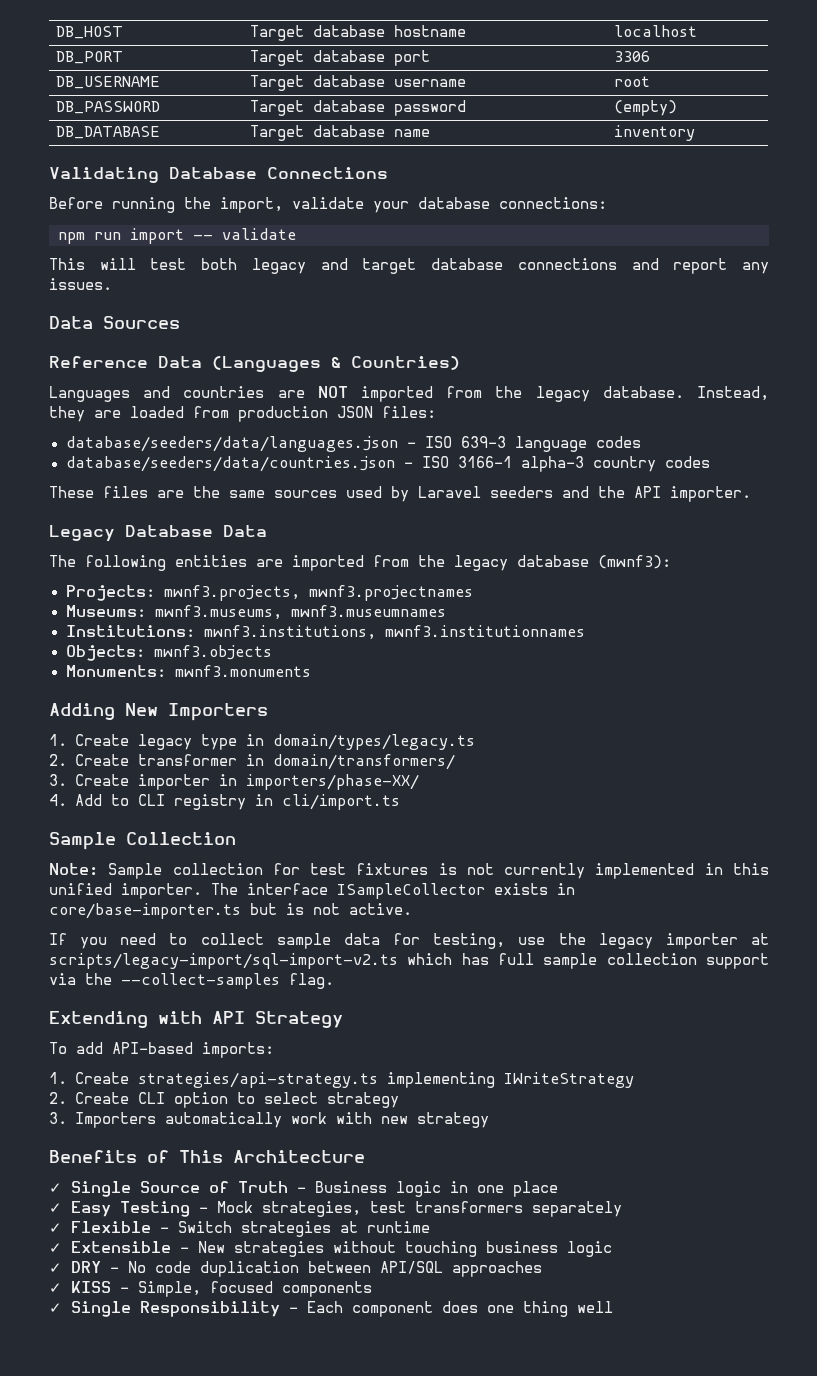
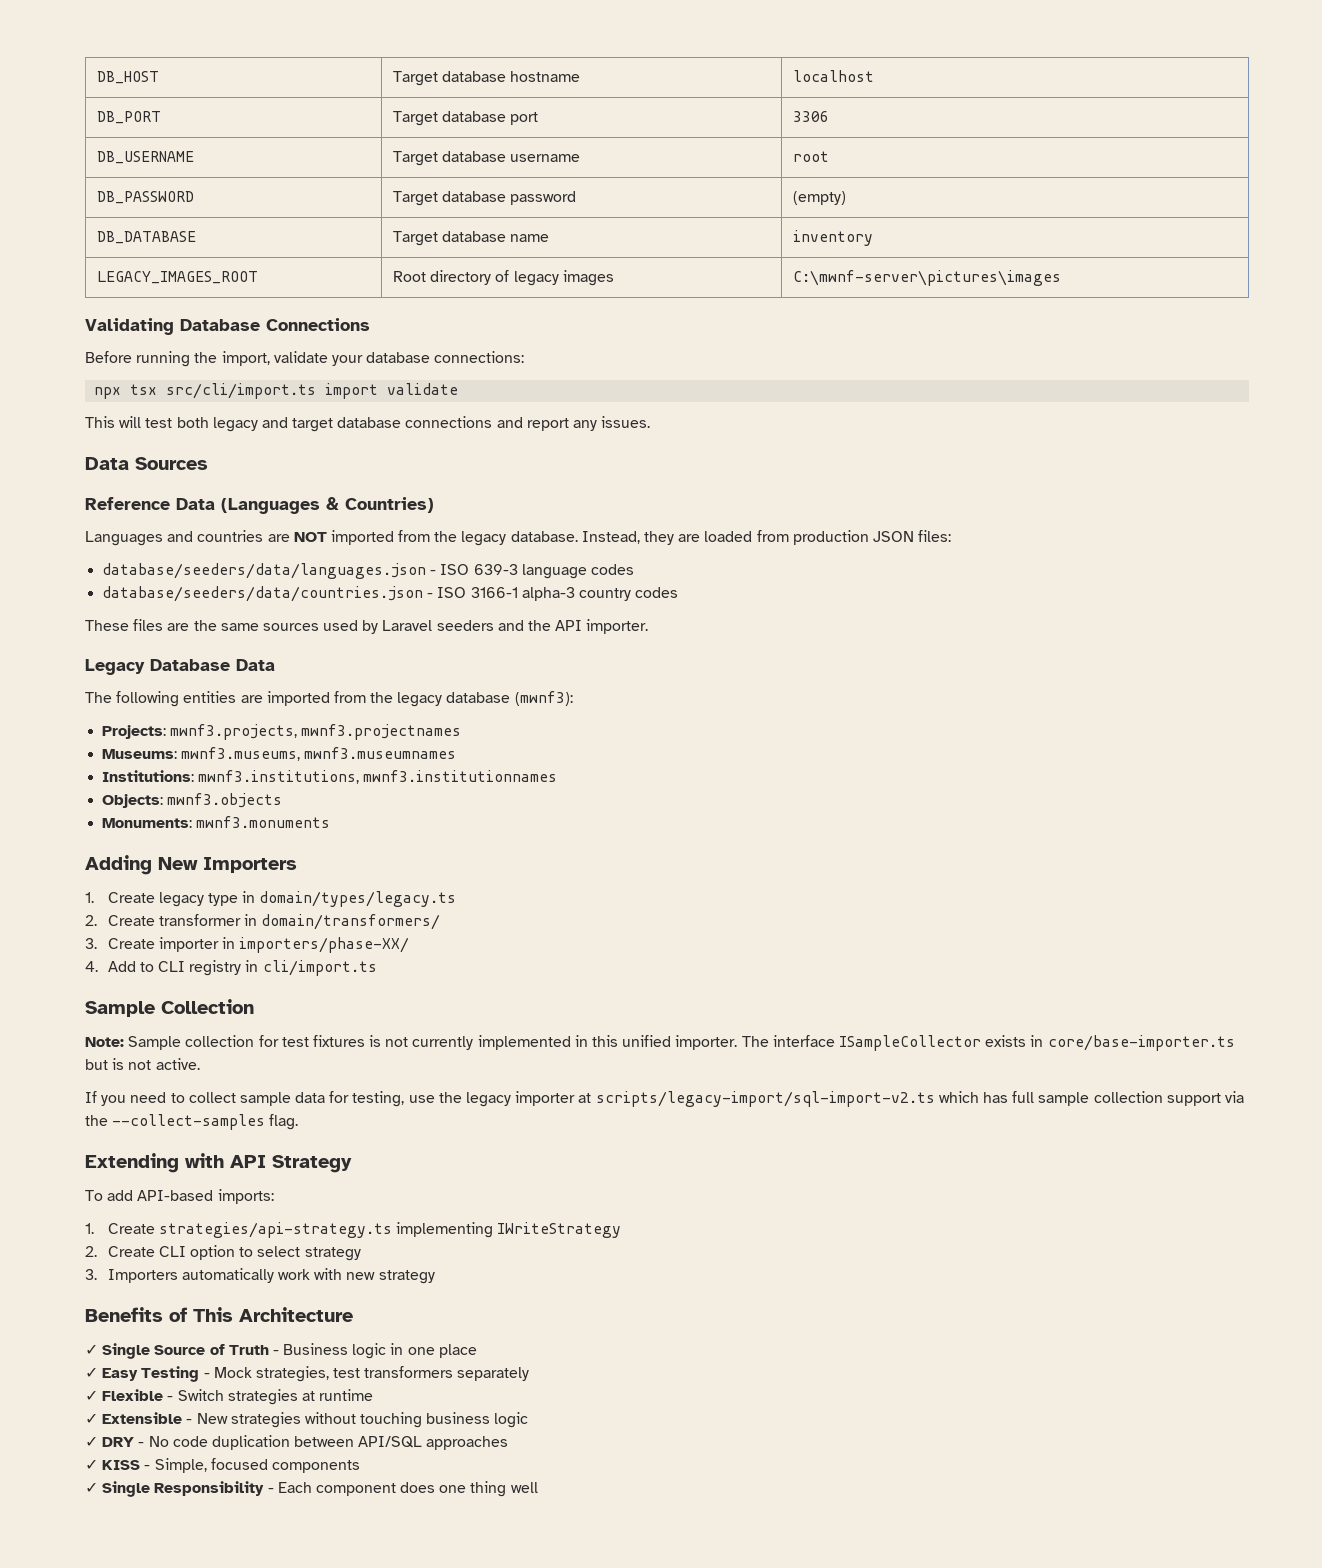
(696, 133) none -> [97,271,259,284] [393,270,614,286] [793,270,1062,286] // LEGACY_IMAGES_ROOT | Root directory of legacy images | C:\mwnf-server\pictures\images
[58,228,213,244] npm run import -- -> [94,383,379,399] npx tsx src/cli/import.ts import

